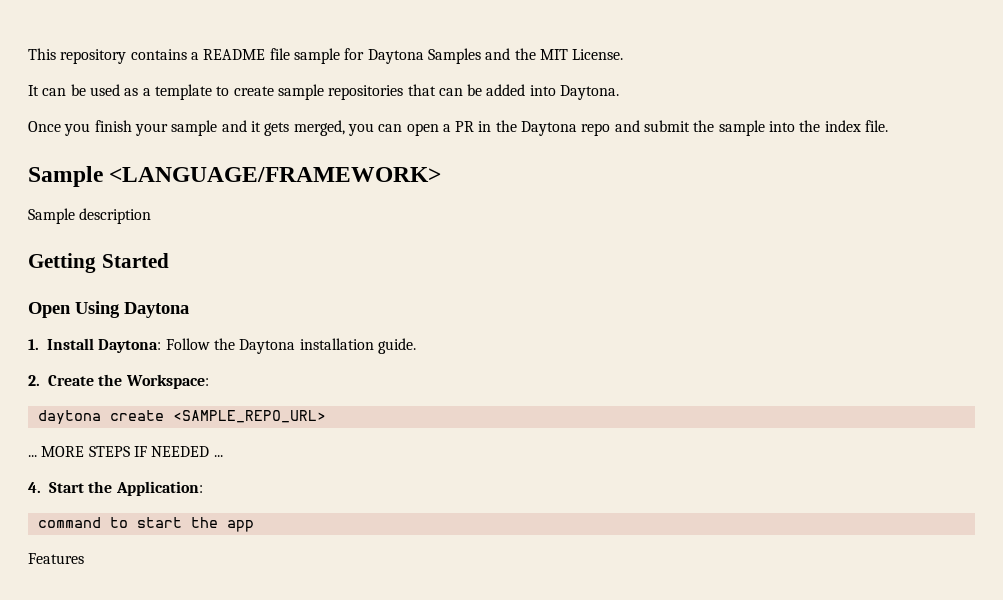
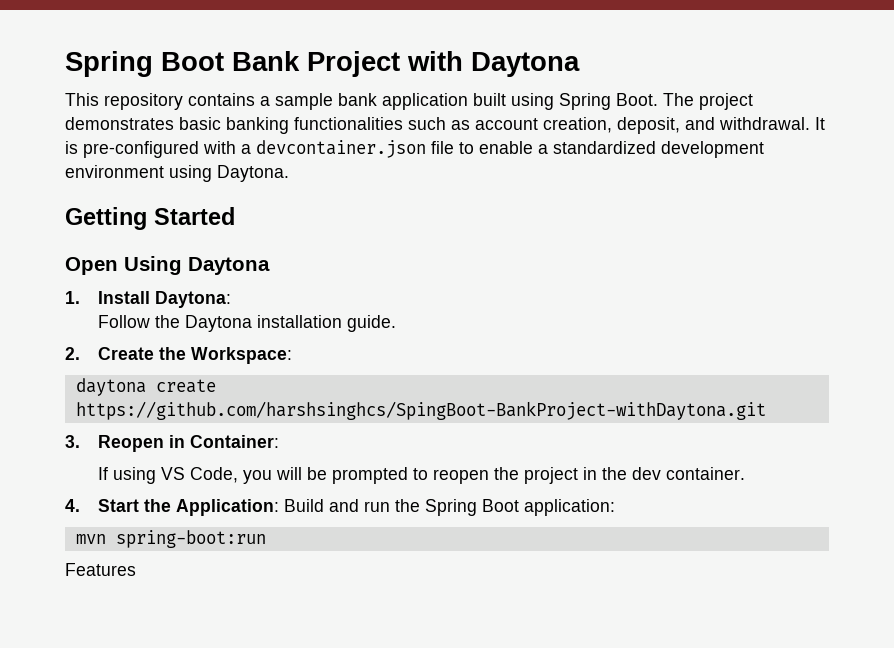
[28,48,624,64] [28,84,620,100] [28,120,889,136] [28,166,442,187] [28,208,152,224] This repository contains a README file sample for Daytona Samples and the MIT License. // It can be used as a template to create sample repositories that can be added into Daytona. // Once you finish your sample and it gets merged, you can open a PR in the Daytona repo and submit the sample into the index file. // Sample <LANGUAGE/FRAMEWORK> // Sample description -> [65,51,580,77] [65,93,753,110] [65,117,825,134] [65,140,764,158] [65,165,289,182] Spring Boot Bank Project with Daytona // This repository contains a sample bank application built using Spring Boot. The project demonstrates basic banking functionalities such as account creation, deposit, and withdrawal. It is pre-configured with a devcontainer.json file to enable a standardized development environment using Daytona.
(162, 346) none -> (231, 299) //
[172,410,326,423] [28,446,223,457] [28,481,203,496] [37,517,254,532] <SAMPLE_REPO_URL> // ... MORE STEPS IF NEEDED ... // 4. Start the Application: // command to start the app -> [75,401,766,420] [65,435,279,452] [97,467,745,484] [65,499,615,516] [75,530,266,548] https://github.com/harshsinghcs/SpingBoot-BankProject-withDaytona.git // 3. Reopen in Container: // If using VS Code, you will be prompted to reopen the project in the dev container. // 4. Start the Application: Build and run the Spring Boot application: // mvn spring-boot:run

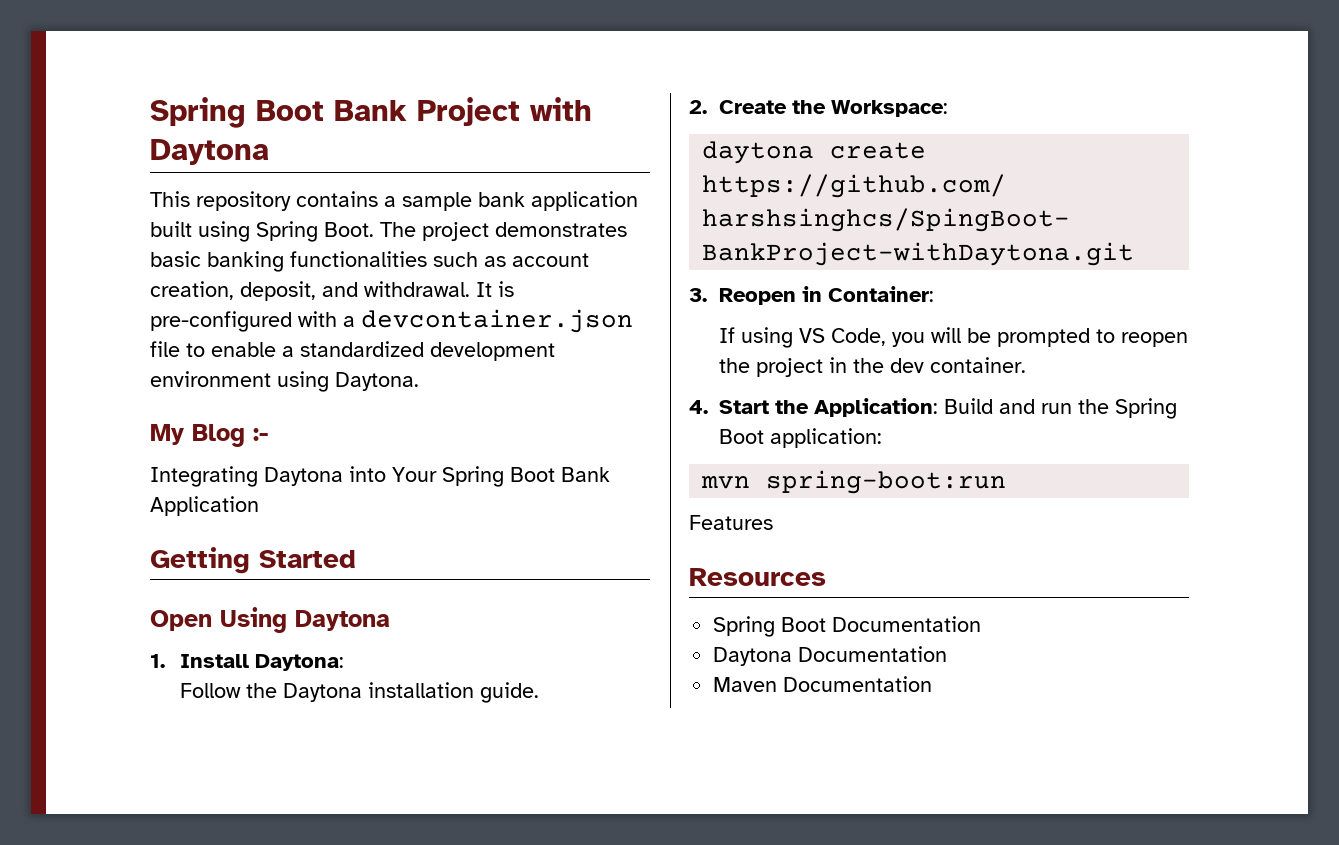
(289, 173) none -> [150,424,268,447] [150,466,610,487] [150,496,259,516] // My Blog :- // Integrating Daytona into Your Spring Boot Bank Application
(136, 569) none -> [689,568,826,586] [713,616,982,637] [713,646,948,666] [713,676,933,692] // Resources // Spring Boot Documentation // Daytona Documentation // Maven Documentation

